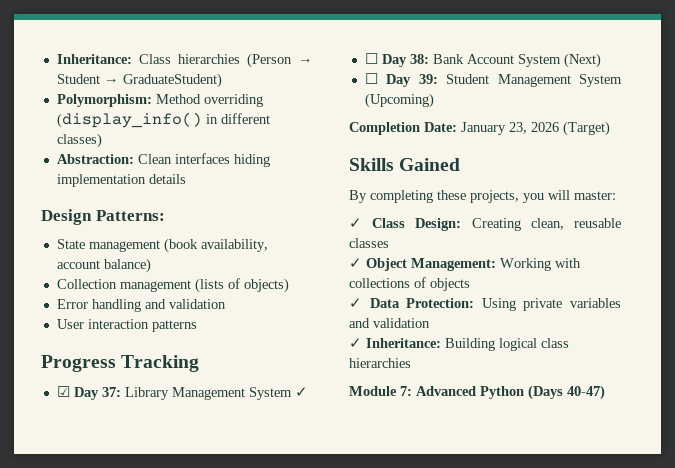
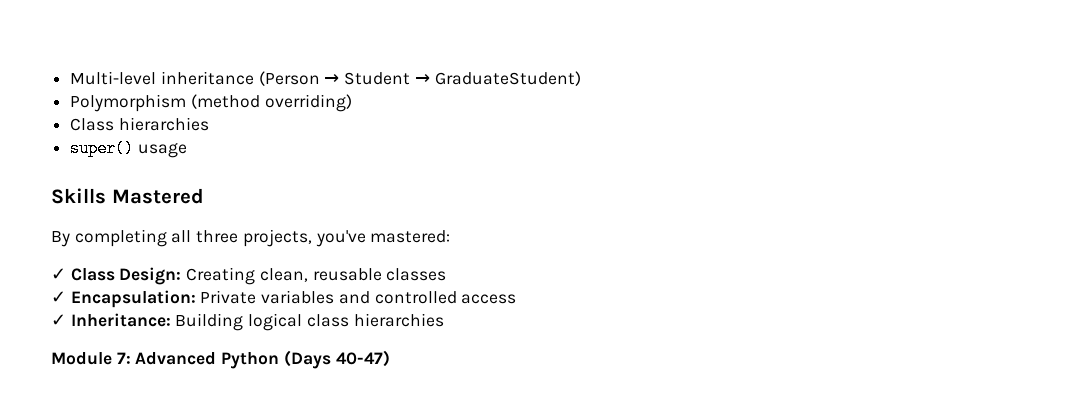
[56,54,240,64] Inheritance: Class hierarchies -> [70,71,254,85] Multi-level inheritance
[56,94,263,107] [56,112,270,128] [56,133,102,148] [56,153,270,167] [56,174,186,187] [41,209,165,225] [56,238,268,253] [56,258,151,273] [56,278,289,293] [56,299,226,312] [56,319,197,332] [41,355,200,372] [56,386,308,400] [364,53,601,68] [364,73,622,87] [364,93,434,108] [349,121,610,136] Polymorphism: Method overriding (display_info() in different classes) // Abstraction: Clean interfaces hiding implementation details // Design Patterns: // State management (book availability, account balance) // Collection management (lists of objects) // Error handling and validation // User interaction patterns // Progress Tracking // ☑ Day 37: Library Management System ✓ // ☐ Day 38: Bank Account System (Next) // ☐ Day 39: Student Management System (Upcoming) // Completion Date: January 23, 2026 (Target) -> [70,94,352,112] [70,117,209,131] [70,140,187,158] Polymorphism (method overriding) // Class hierarchies // super() usage
[399,158,461,171] Gained -> [111,188,204,204] Mastered
[437,190,616,203] these projects, you will master: -> [171,229,451,247] all three projects, you've mastered:
[366,258,581,271] [349,277,470,291] [349,298,621,311] [349,318,430,328] Object Management: Working with collections of objects // ✓ Data Protection: Using private variables and validation -> [70,290,517,308] Encapsulation: Private variables and controlled access

